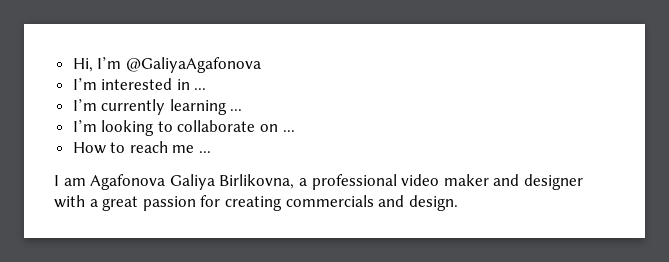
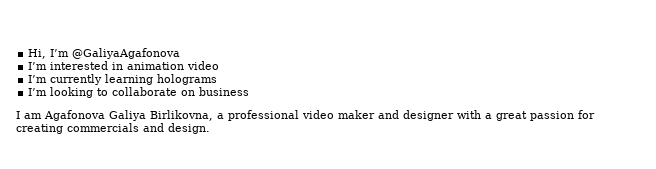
[194,88,207,90] ... -> [127,61,220,70] animation video
[230,109,243,111] ... -> [157,74,218,85] holograms
[282,130,295,132] [72,141,212,154] ... // How to reach me ... -> [199,87,250,96] business

